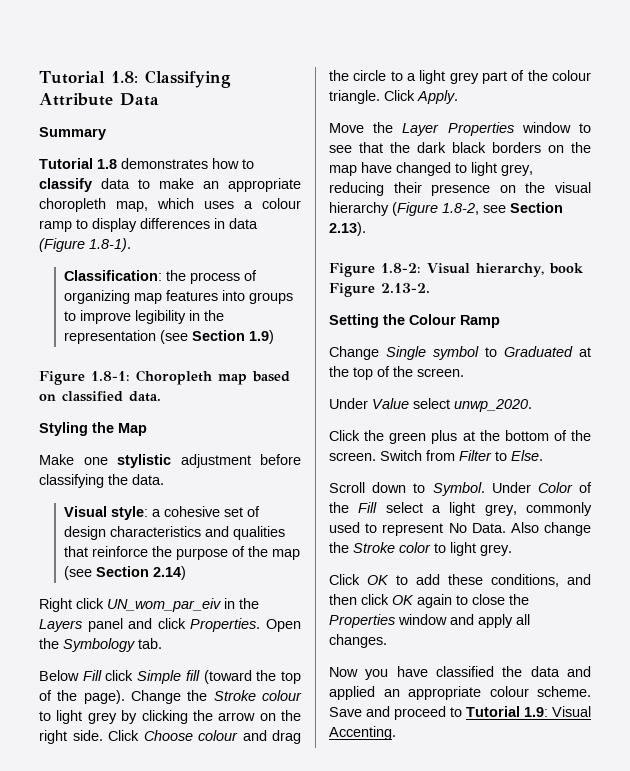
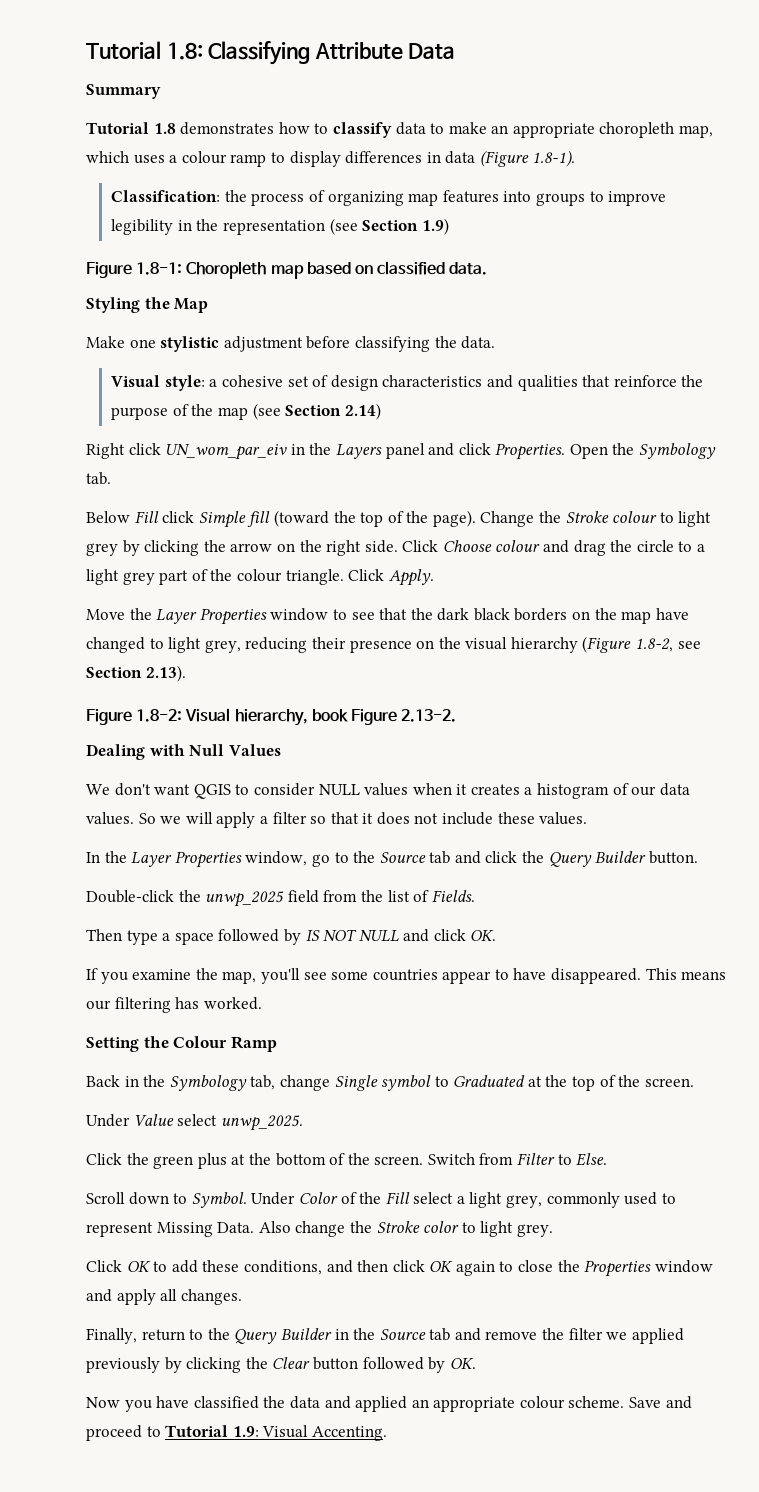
[329,314,500,328] [329,346,379,360] Setting the Colour Ramp // Change -> [86,744,281,760] [86,783,690,799] [86,812,588,828] [86,851,698,868] [86,890,475,907] [86,929,497,945] [86,968,727,984] [86,997,262,1013] [86,1036,277,1052] [86,1075,330,1091] Dealing with Null Values // We don't want QGIS to consider NULL values when it creates a histogram of our data values. So we will apply a filter so that it does not include these values. // In the Layer Properties window, go to the Source tab and click the Query Builder button. // Double-click the unwp_2025 field from the list of Fields. // Then type a space followed by IS NOT NULL and click OK. // If you examine the map, you'll see some countries appear to have disappeared. This means our filtering has worked. // Setting the Colour Ramp // Back in the Symbology tab, change
[454,399,532,412] unwp_2020. -> [220,1115,303,1131] unwp_2025.
[448,523,467,533] No -> [156,1222,213,1237] Missing
(387, 641) none -> [86,1328,684,1344] [86,1357,476,1373] // Finally, return to the Query Builder in the Source tab and remove the filter we applied previously by clicking the Clear button followed by OK.

